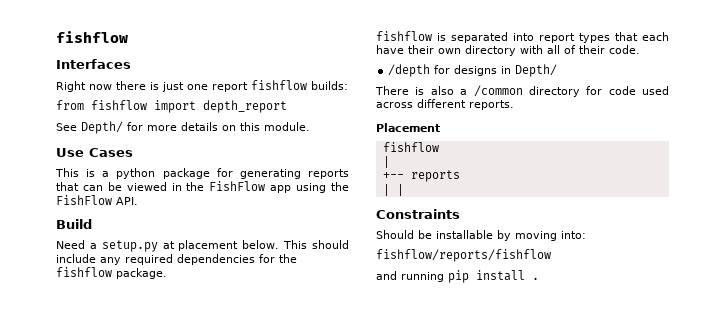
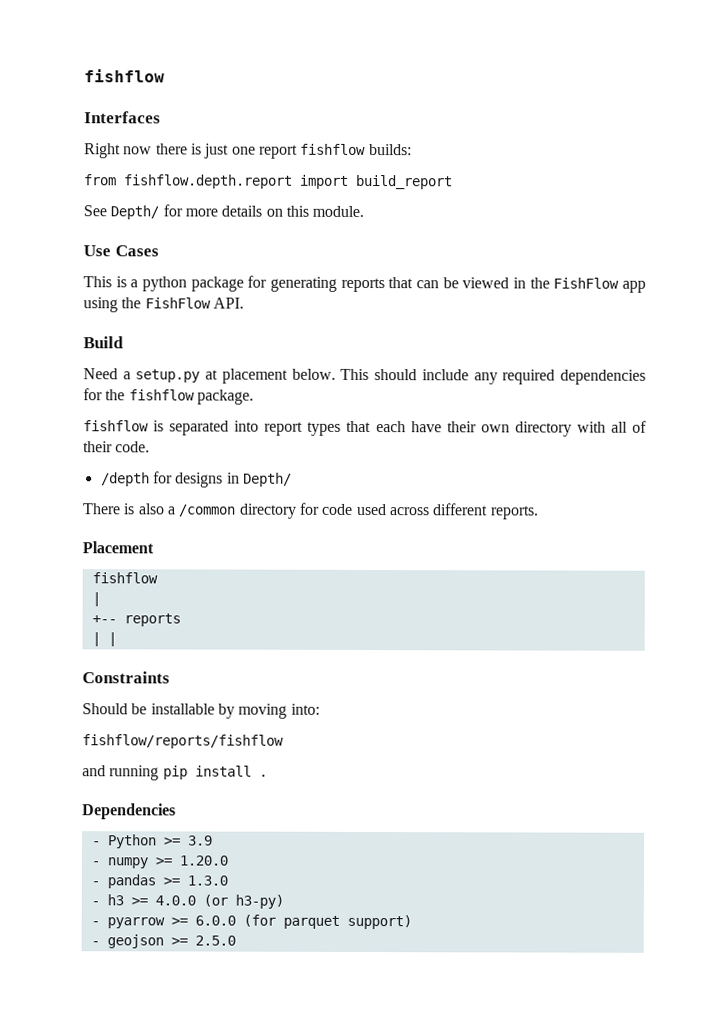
[91,100,287,113] fishflow import depth_report -> [123,174,452,190] fishflow.depth.report import build_report
(539, 278) none -> [82,803,176,820] [91,834,213,849] [90,855,228,869] [90,874,228,889] [90,894,284,909] [90,914,412,930] [90,934,236,949] // Dependencies // - Python >= 3.9 // - numpy >= 1.20.0 // - pandas >= 1.3.0 // - h3 >= 4.0.0 (or h3-py) // - pyarrow >= 6.0.0 (for parquet support) // - geojson >= 2.5.0

